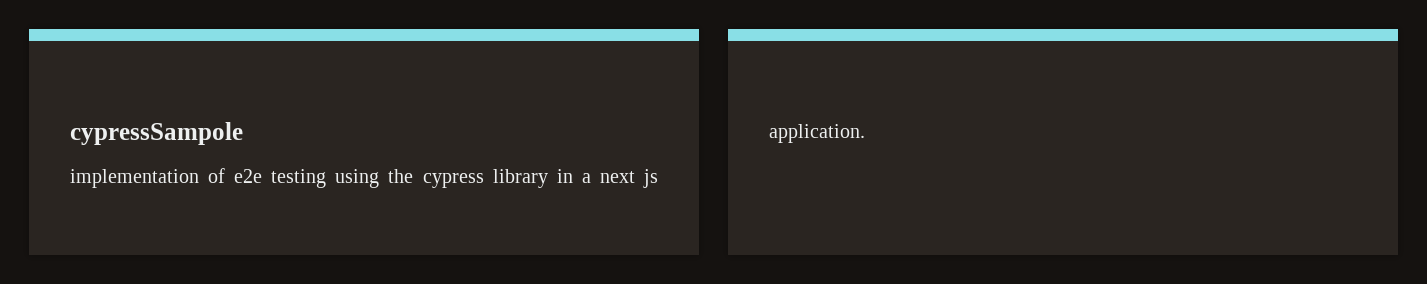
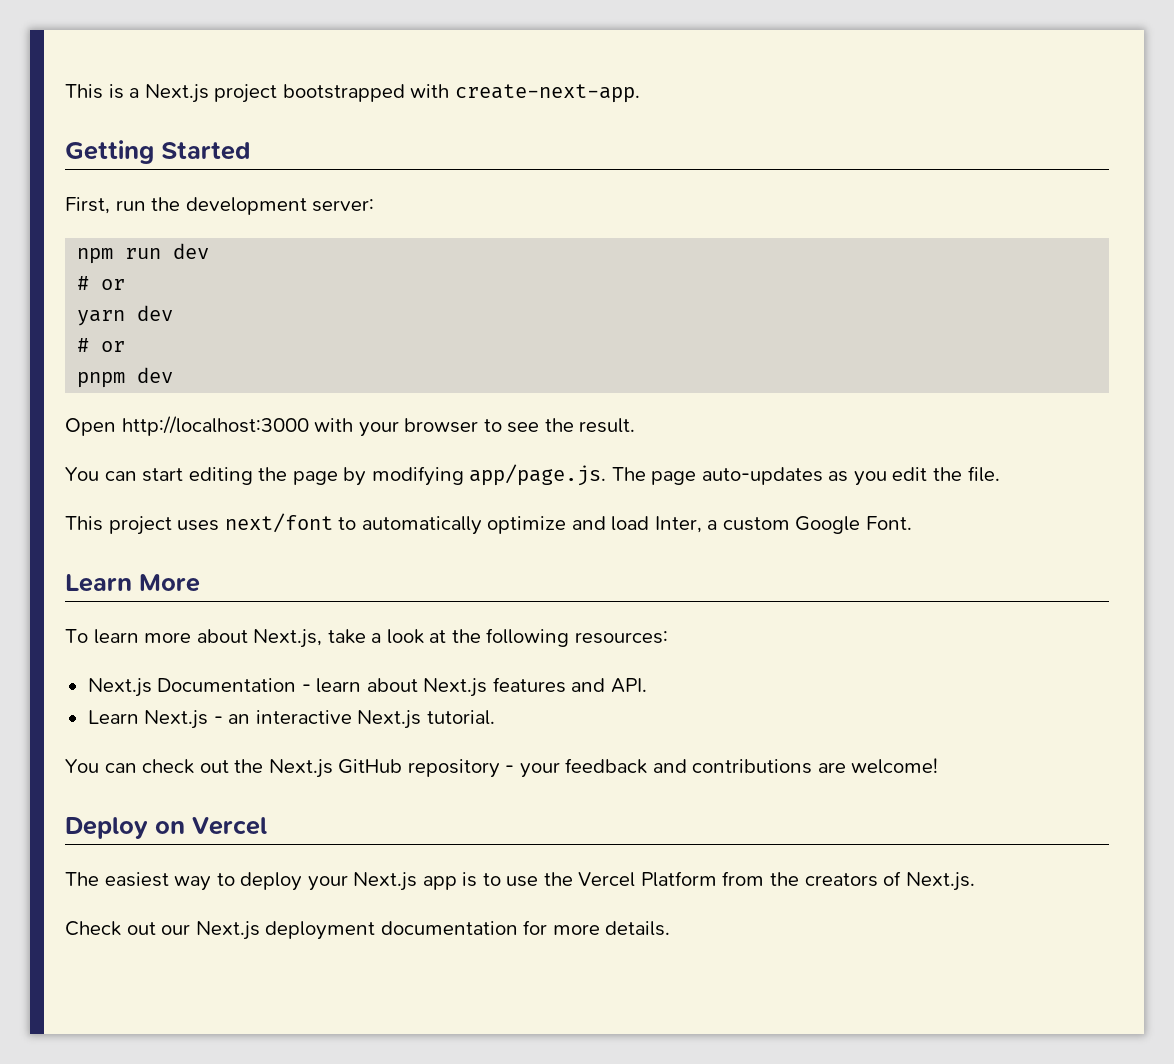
[70,122,243,145] [70,168,659,188] [769,124,865,143] cypressSampole // implementation of e2e testing using the cypress library in a next js application. -> [65,84,640,103] [65,140,250,164] [65,197,375,215] [77,243,210,264] [77,276,126,290] [77,305,174,326] [77,338,126,352] [77,367,174,388] [65,416,636,437] [65,464,1000,486] [65,513,912,535] [65,574,200,592] [65,628,668,648] [87,677,647,697] [87,710,495,729] [65,758,939,778] [65,817,267,839] [65,871,975,891] [65,920,671,940] This is a Next.js project bootstrapped with create-next-app. // Getting Started // First, run the development server: // npm run dev // # or // yarn dev // # or // pnpm dev // Open http://localhost:3000 with your browser to see the result. // You can start editing the page by modifying app/page.js. The page auto-updates as you edit the file. // This project uses next/font to automatically optimize and load Inter, a custom Google Font. // Learn More // To learn more about Next.js, take a look at the following resources: // Next.js Documentation - learn about Next.js features and API. // Learn Next.js - an interactive Next.js tutorial. // You can check out the Next.js GitHub repository - your feedback and contributions are welcome! // Deploy on Vercel // The easiest way to deploy your Next.js app is to use the Vercel Platform from the creators of Next.js. // Check out our Next.js deployment documentation for more details.

